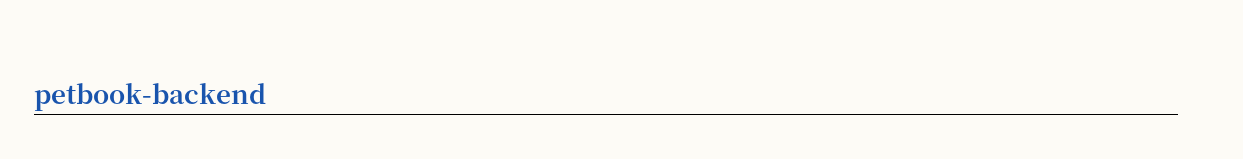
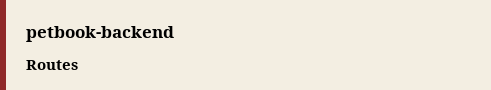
(266, 97) none -> [26,60,78,70] // Routes

